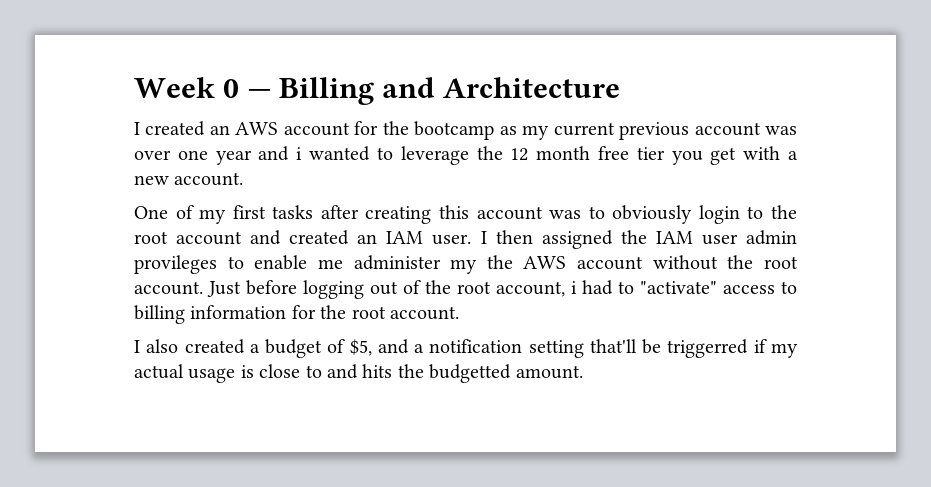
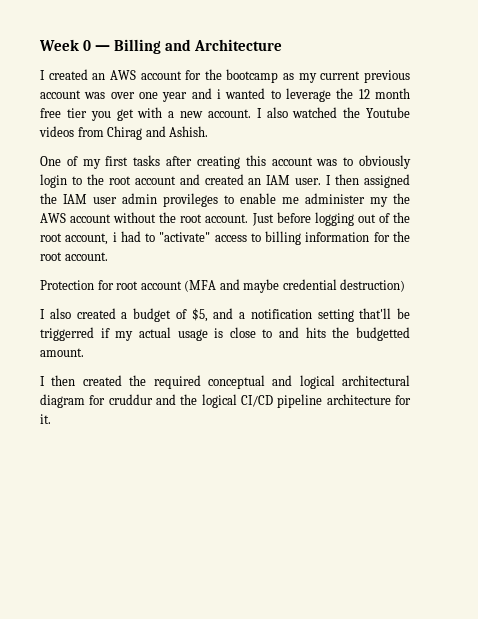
(244, 179) none -> [256,107,410,118] [39,126,209,140] I also watched the Youtube videos from Chirag and Ashish.
(459, 313) none -> [40,279,406,293] // Protection for root account (MFA and maybe credential destruction)
(583, 372) none -> [40,375,410,389] [40,394,411,408] [40,414,51,424] // I then created the required conceptual and logical architectural diagram for cruddur and the logical CI/CD pipeline architecture for it.

